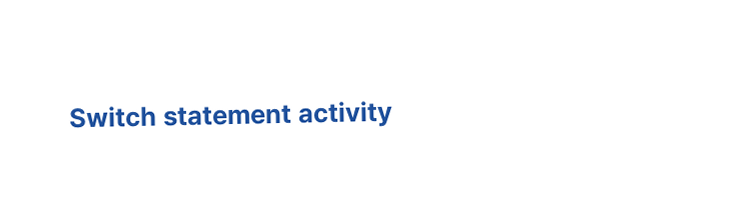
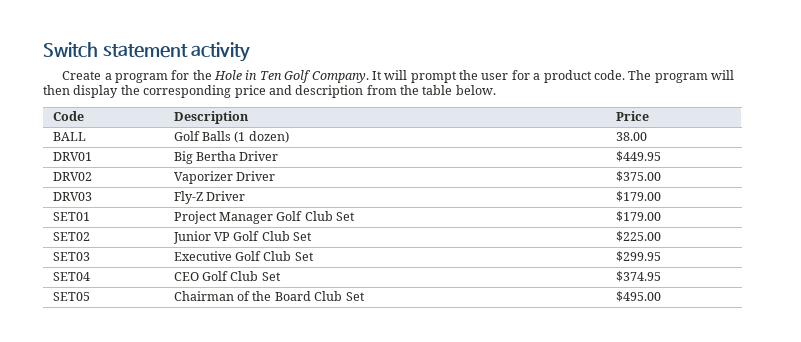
(394, 114) none -> [62,70,735,83] [43,85,496,98] [52,111,84,121] [173,111,249,124] [615,111,649,121] [52,132,86,141] [173,131,289,143] [615,132,647,141] [52,152,92,161] [173,151,279,164] [615,151,661,162] [52,172,92,181] [173,171,276,184] [615,171,661,182] [52,192,92,201] [173,191,246,204] [615,191,661,202] [52,212,90,221] [173,211,356,224] [615,211,661,222] [52,232,90,241] [172,231,313,244] [615,231,661,242] [52,252,90,261] [173,251,314,261] [615,251,661,262] [52,272,90,281] [173,271,281,281] [615,271,661,282] [52,292,90,301] [173,291,365,301] [615,291,661,302] // Create a program for the Hole in Ten Golf Company. It will prompt the user for a product code. The program will then display the corresponding price and description from the table below. // Code | Description | Price // BALL | Golf Balls (1 dozen) | 38.00 // DRV01 | Big Bertha Driver | $449.95 // DRV02 | Vaporizer Driver | $375.00 // DRV03 | Fly-Z Driver | $179.00 // SET01 | Project Manager Golf Club Set | $179.00 // SET02 | Junior VP Golf Club Set | $225.00 // SET03 | Executive Golf Club Set | $299.95 // SET04 | CEO Golf Club Set | $374.95 // SET05 | Chairman of the Board Club Set | $495.00

